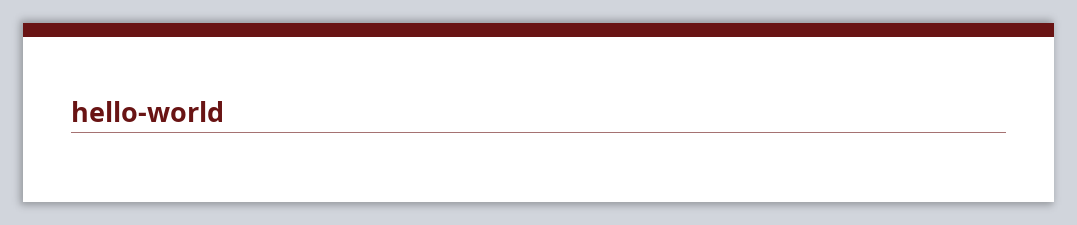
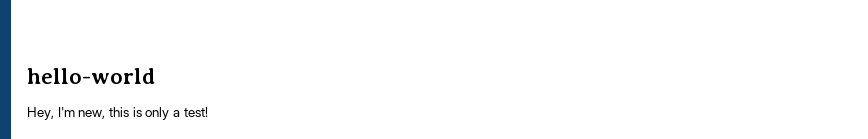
(224, 111) none -> [27,107,208,120] // Hey, I'm new, this is only a test!

